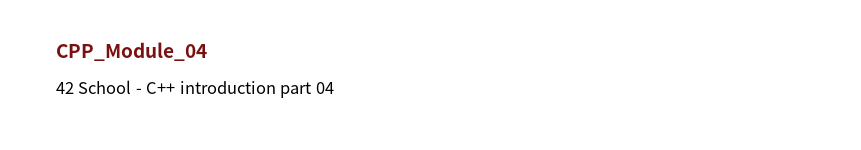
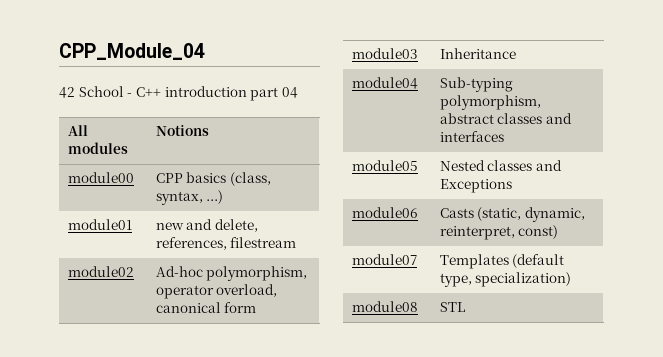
(334, 88) none -> [67,125,88,136] [67,142,128,154] [155,125,209,136] [67,172,134,183] [155,172,272,186] [155,190,224,205] [67,219,132,230] [155,219,259,232] [155,237,297,250] [67,266,134,277] [155,266,308,281] [155,284,278,299] [155,302,257,313] [351,48,418,59] [439,48,516,59] [351,77,418,89] [439,77,513,92] [439,95,541,110] [439,113,573,124] [439,131,504,142] [351,160,418,171] [439,160,563,171] [439,179,512,193] [351,207,418,218] [439,207,586,222] [439,225,559,240] [351,254,417,265] [439,254,565,269] [439,272,572,287] [351,301,418,312] [439,302,465,312] // All modules | Notions // module00 | CPP basics (class, syntax, ...) // module01 | new and delete, references, filestream // module02 | Ad-hoc polymorphism, operator overload, canonical form // module03 | Inheritance // module04 | Sub-typing polymorphism, abstract classes and interfaces // module05 | Nested classes and Exceptions // module06 | Casts (static, dynamic, reinterpret, const) // module07 | Templates (default type, specialization) // module08 | STL

